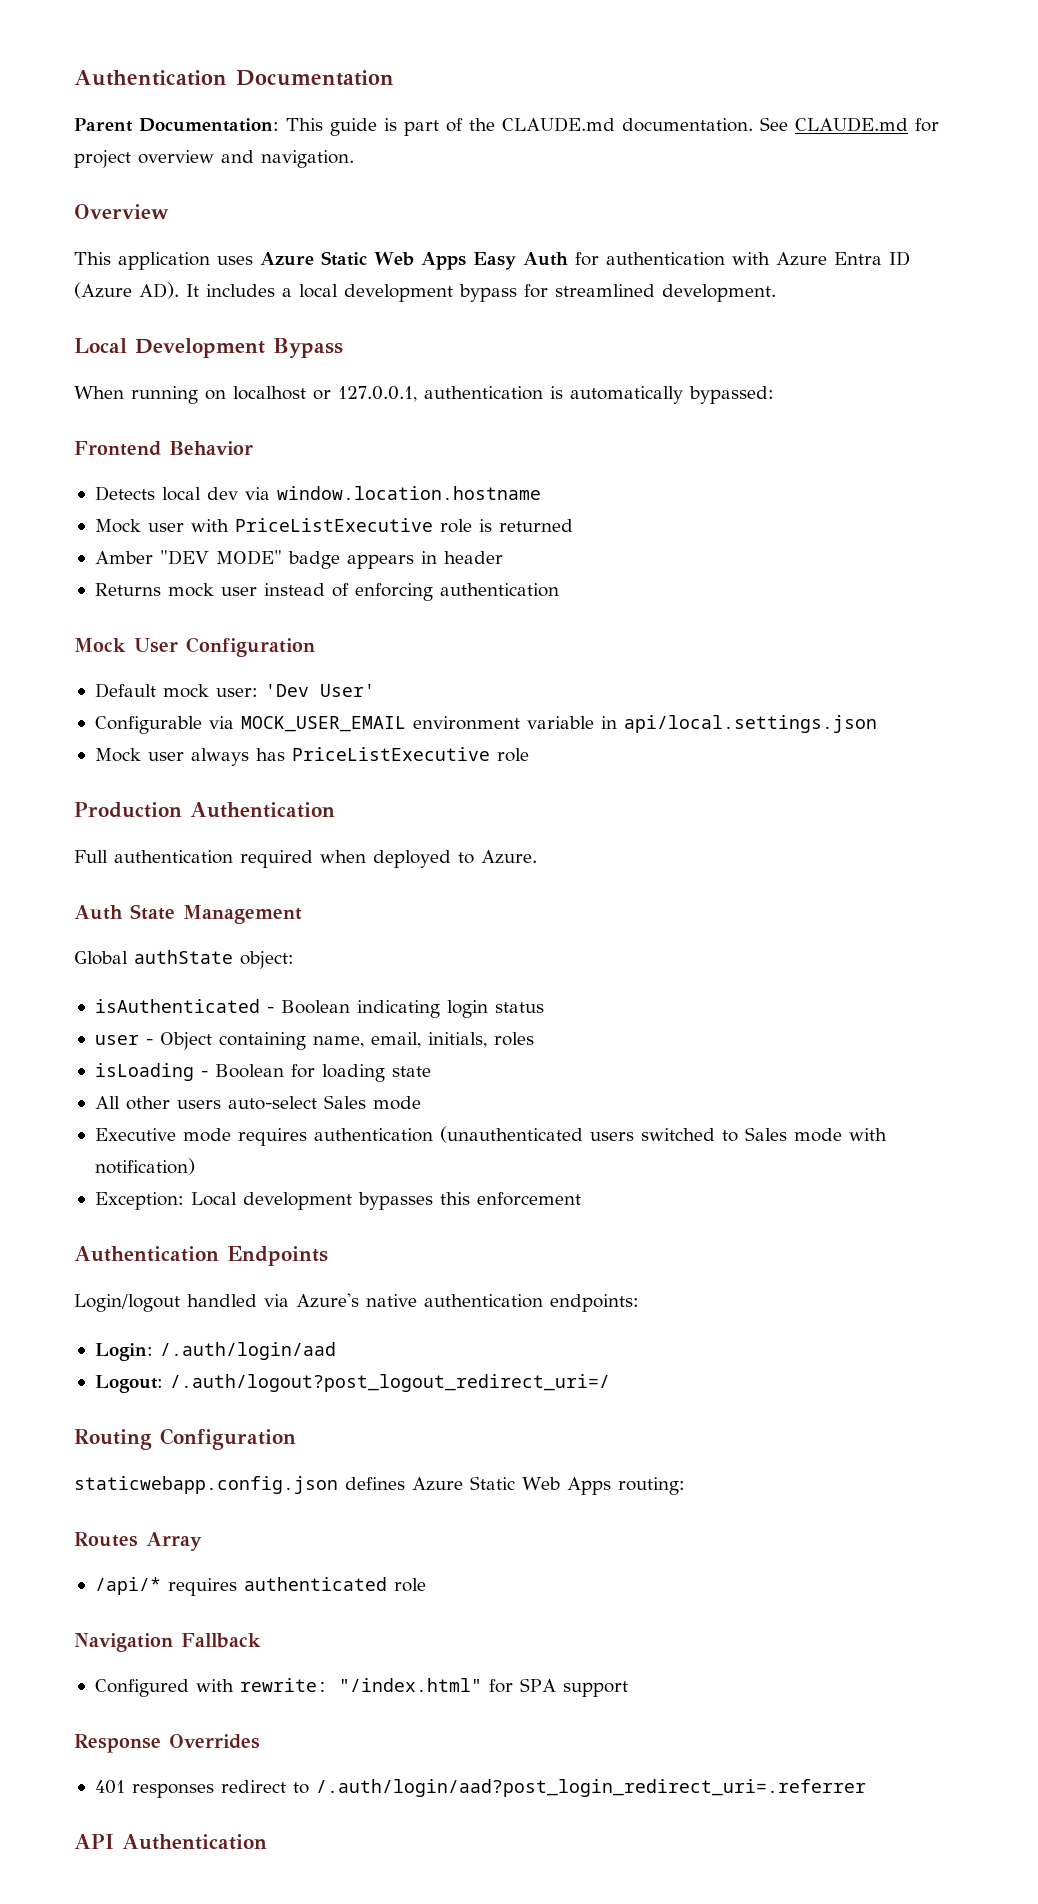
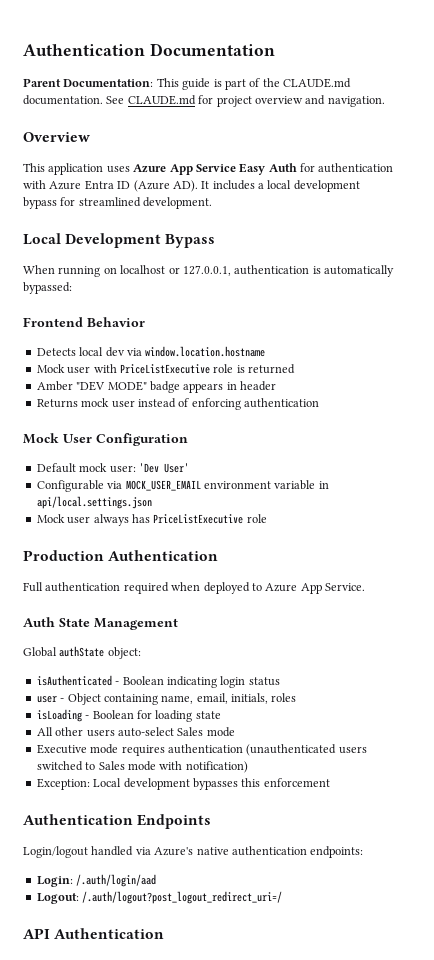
[321,251,466,270] Static Web Apps -> [169,164,236,175] App Service
[481,850,537,864] Azure. -> [265,583,365,594] Azure App Service.
[74,1428,296,1450] [74,1476,685,1495] [74,1532,202,1551] [94,1577,426,1596] [74,1633,261,1652] [94,1678,628,1697] [74,1734,260,1753] [94,1779,866,1798] // Routing Configuration // staticwebapp.config.json defines Azure Static Web Apps routing: // Routes Array // /api/* requires authenticated role // Navigation Fallback // Configured with rewrite: "/index.html" for SPA support // Response Overrides // 401 responses redirect to /.auth/login/aad?post_login_redirect_uri=.referrer -> (283, 897) none

